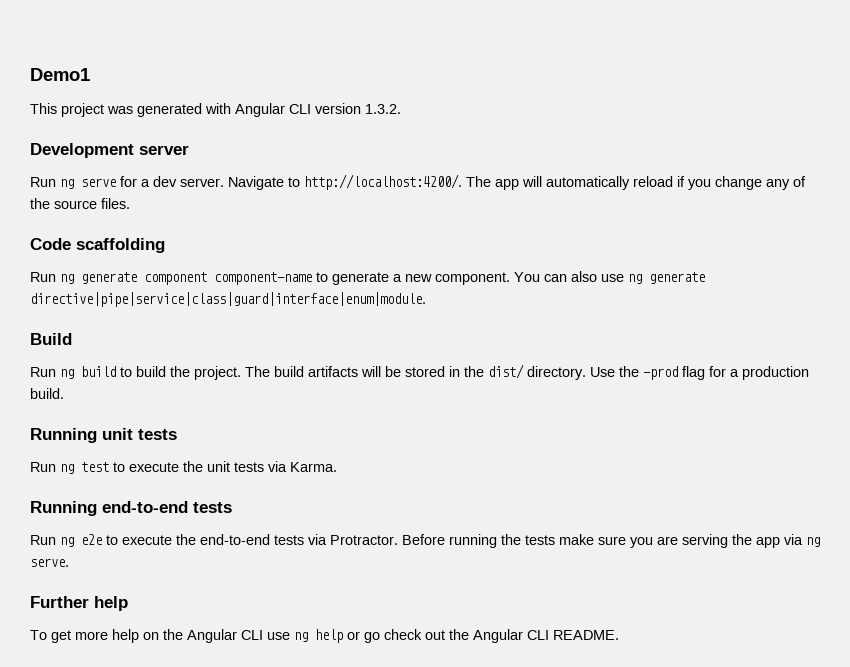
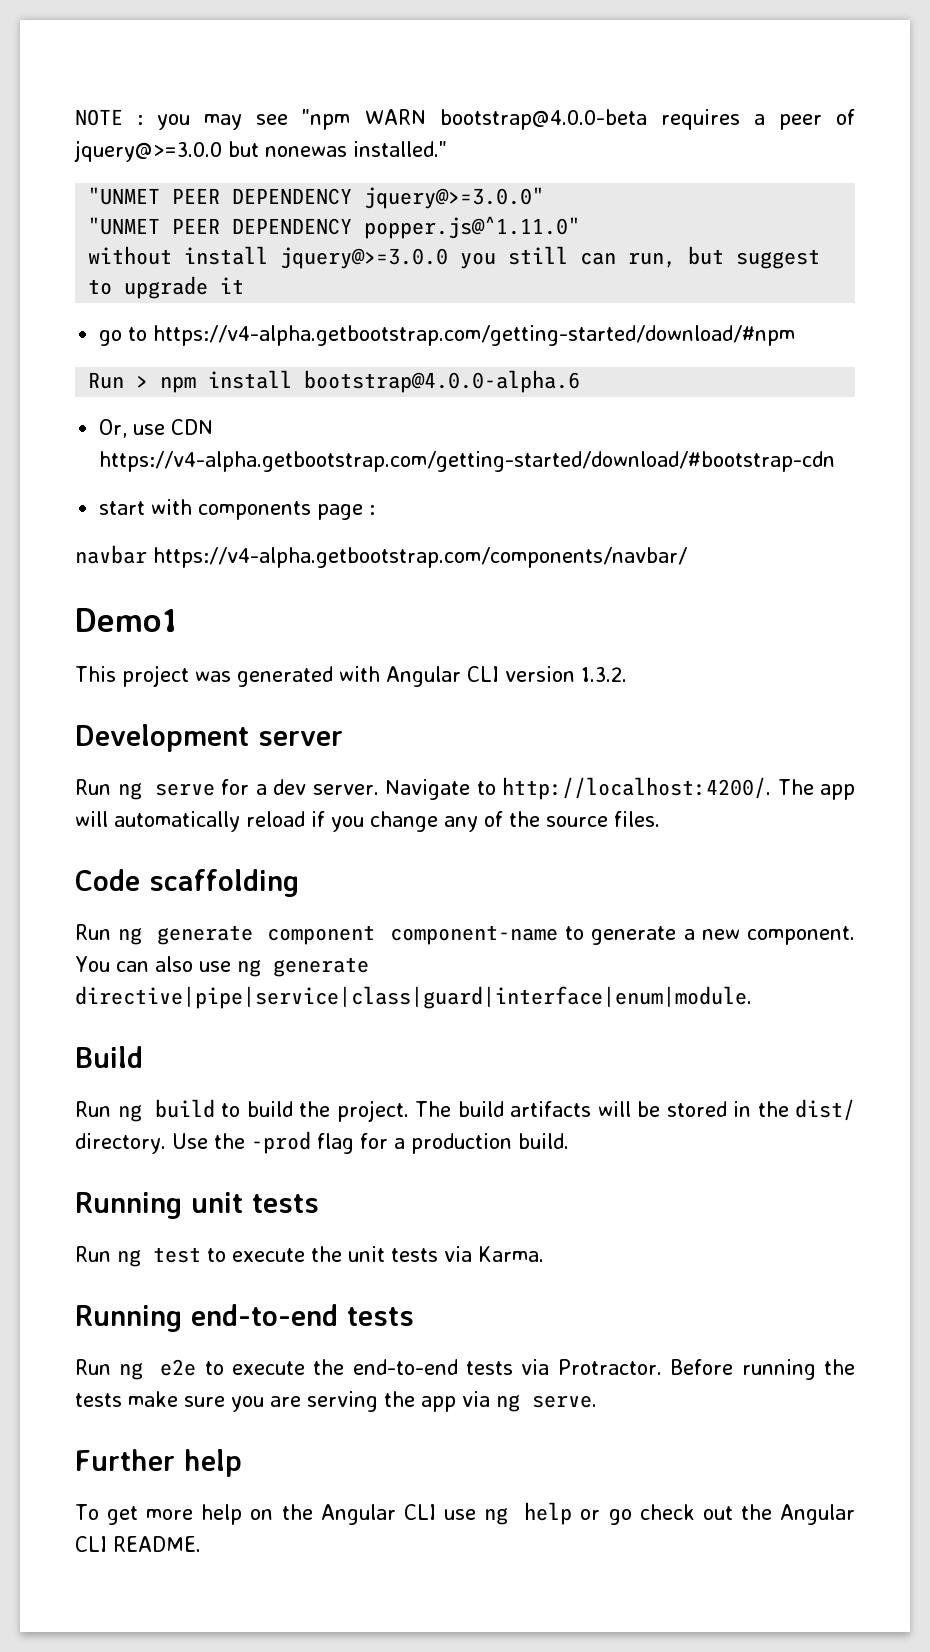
(30, 74) none -> [75,109,855,130] [74,140,447,162] [88,187,545,209] [88,216,581,239] [88,246,821,269] [88,276,245,299] [99,325,796,346] [88,370,581,393] [99,419,214,438] [99,451,836,472] [99,499,376,520] [75,545,687,568] NOTE : you may see "npm WARN bootstrap@4.0.0-beta requires a peer of jquery@>=3.0.0 but nonewas installed." // "UNMET PEER DEPENDENCY jquery@>=3.0.0" // "UNMET PEER DEPENDENCY popper.js@^1.11.0" // without install jquery@>=3.0.0 you still can run, but suggest to upgrade it // go to https://v4-alpha.getbootstrap.com/getting-started/download/#npm // Run > npm install bootstrap@4.0.0-alpha.6 // Or, use CDN https://v4-alpha.getbootstrap.com/getting-started/download/#bootstrap-cdn // start with components page : // navbar https://v4-alpha.getbootstrap.com/components/navbar/ //

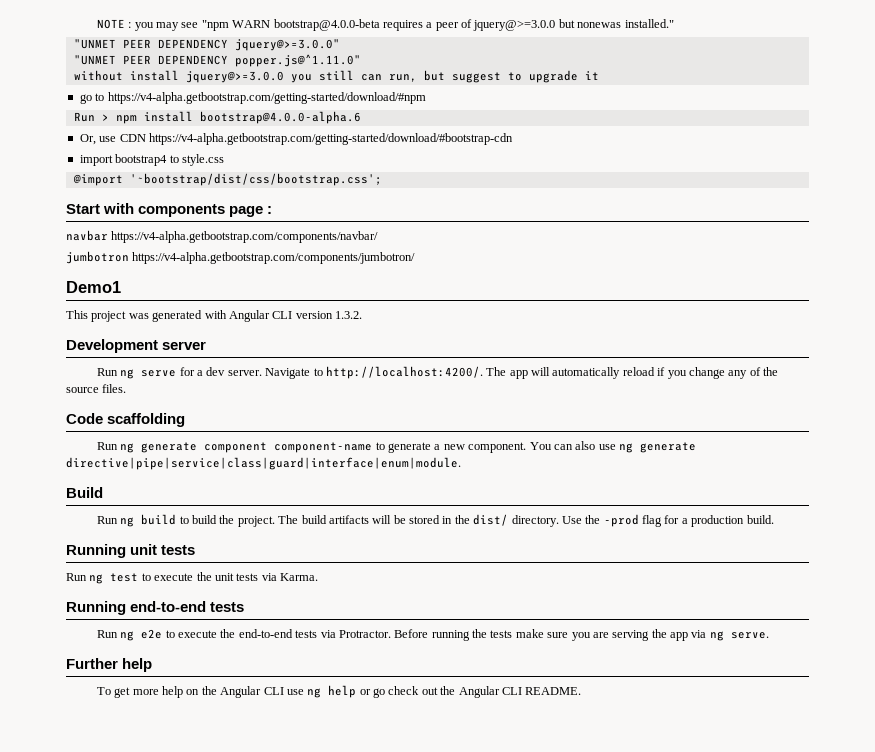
[99,501,146,515] start -> [79,154,224,166] [72,173,382,186] [66,204,100,214] import bootstrap4 to style.css // @import '~bootstrap/dist/css/bootstrap.css'; // Start
(687, 557) none -> [66,251,416,264] // jumbotron https://v4-alpha.getbootstrap.com/components/jumbotron/

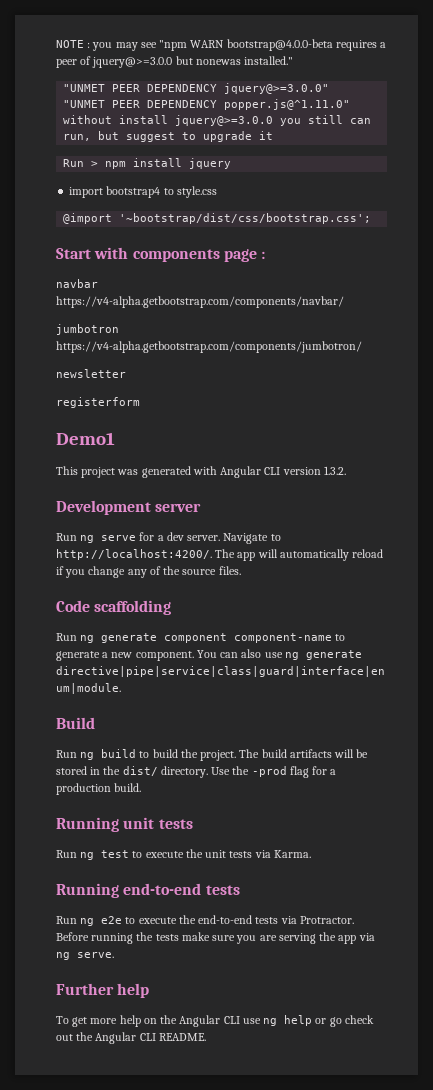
[79,92,426,104] // go to https://v4-alpha.getbootstrap.com/getting-started/download/#npm -> (274, 135) none
[199,111,361,124] [79,133,513,145] bootstrap@4.0.0-alpha.6 // Or, use CDN https://v4-alpha.getbootstrap.com/getting-started/download/#bootstrap-cdn -> [189,158,232,169] jquery
(416, 258) none -> [56,369,126,378] [56,397,140,408] // newsletter // registerform

